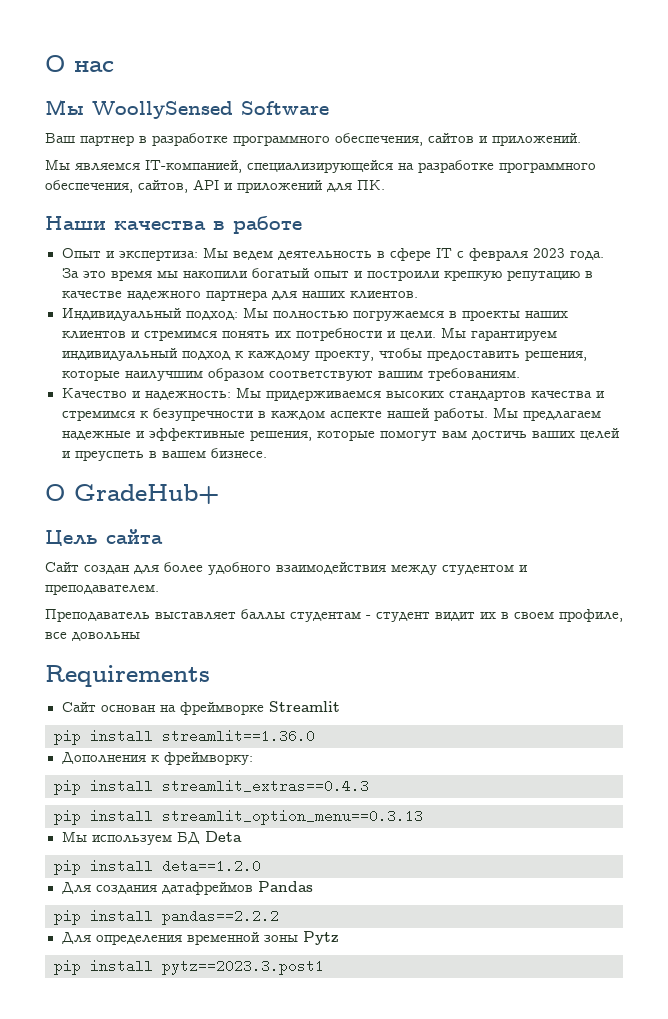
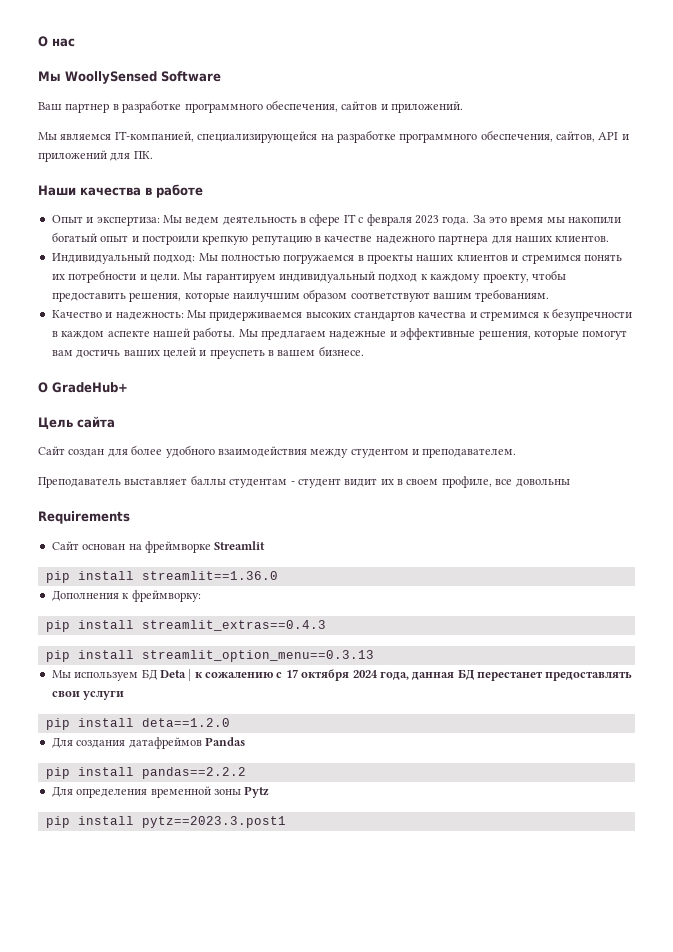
(242, 836) none -> [188,669,633,681] [51,690,125,700] | к сожалению с 17 октября 2024 года, данная БД перестанет предоставлять свои услуги

